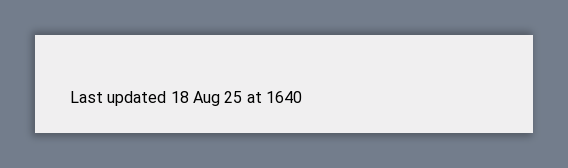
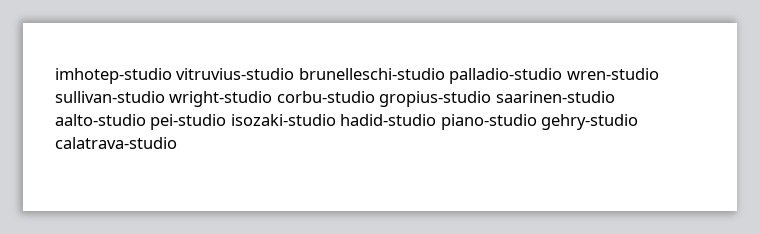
[70,91,302,106] Last updated 18 Aug 25 at 1640 -> [55,68,659,84] [55,91,615,107] [55,114,639,130] [55,137,177,149] imhotep-studio vitruvius-studio brunelleschi-studio palladio-studio wren-studio sullivan-studio wright-studio corbu-studio gropius-studio saarinen-studio aalto-studio pei-studio isozaki-studio hadid-studio piano-studio gehry-studio calatrava-studio

